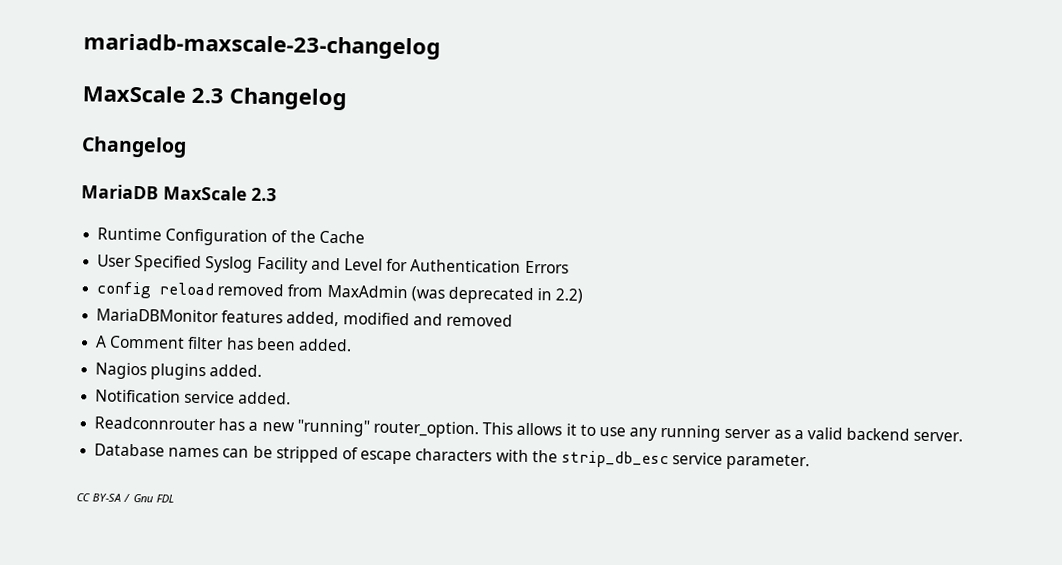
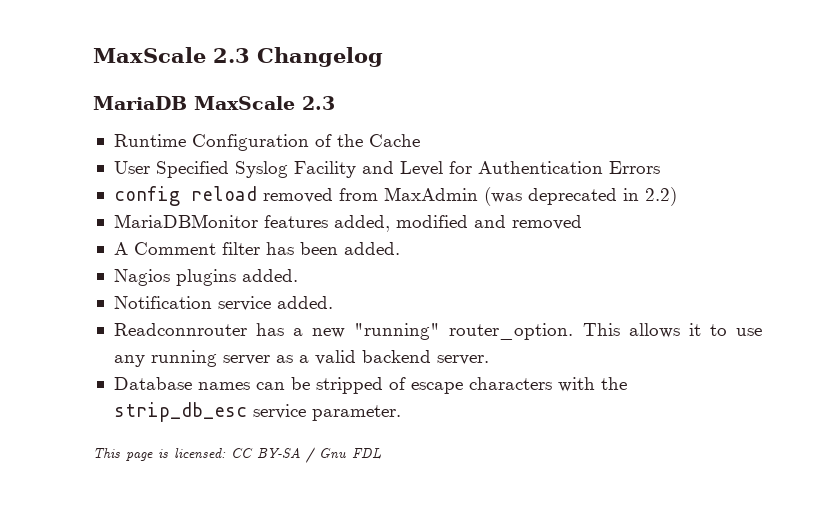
[83,33,441,60] mariadb-maxscale-23-changelog // -> (93, 55) none
[81,136,187,158] // Changelog -> (383, 57) none
(811, 462) none -> [93,448,226,461] This page is licensed:

